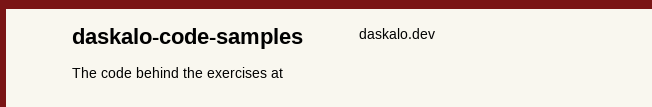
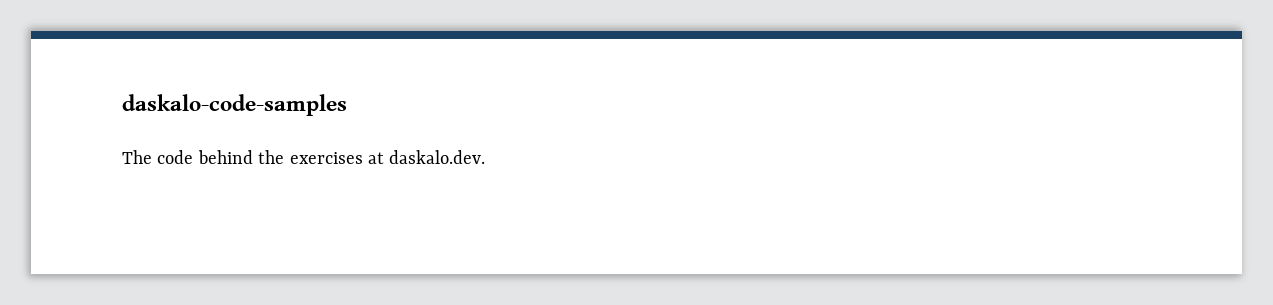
[359,28,435,39] daskalo.dev -> [389,150,486,164] daskalo.dev.

